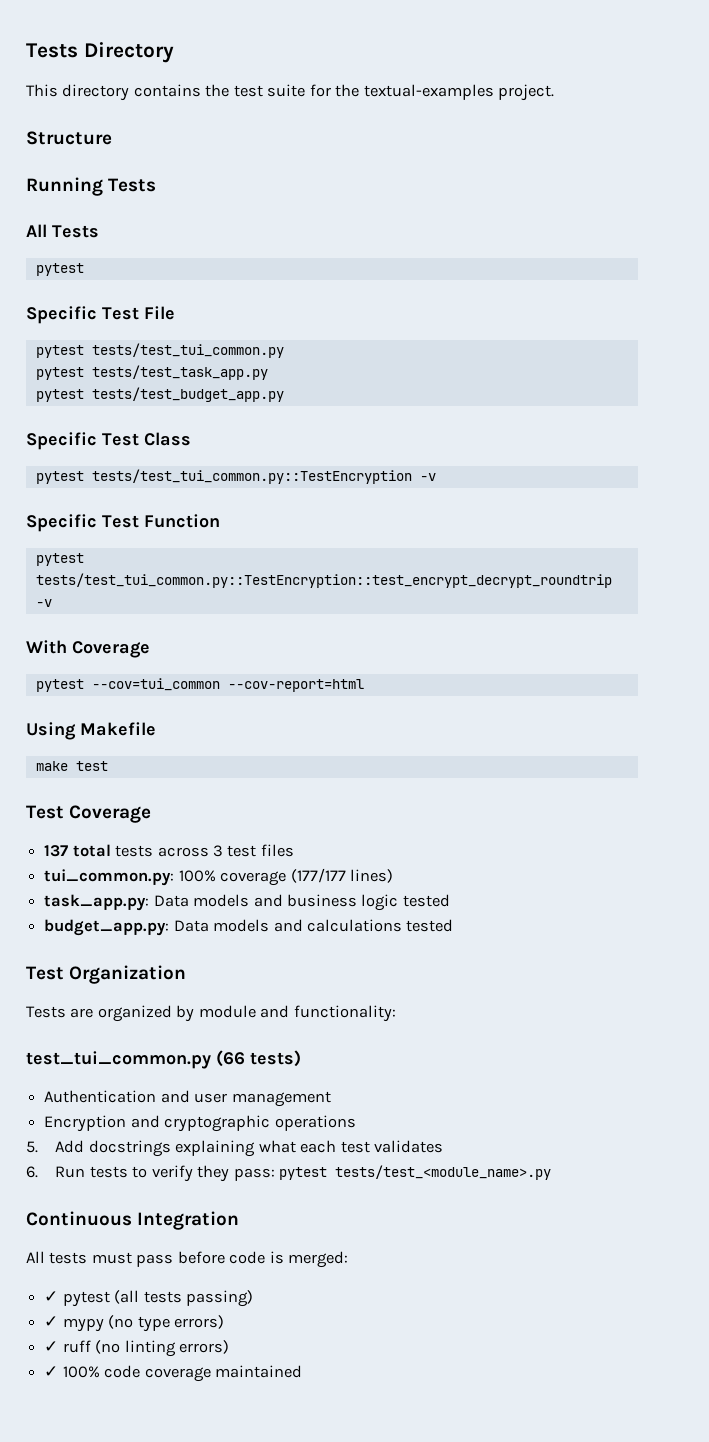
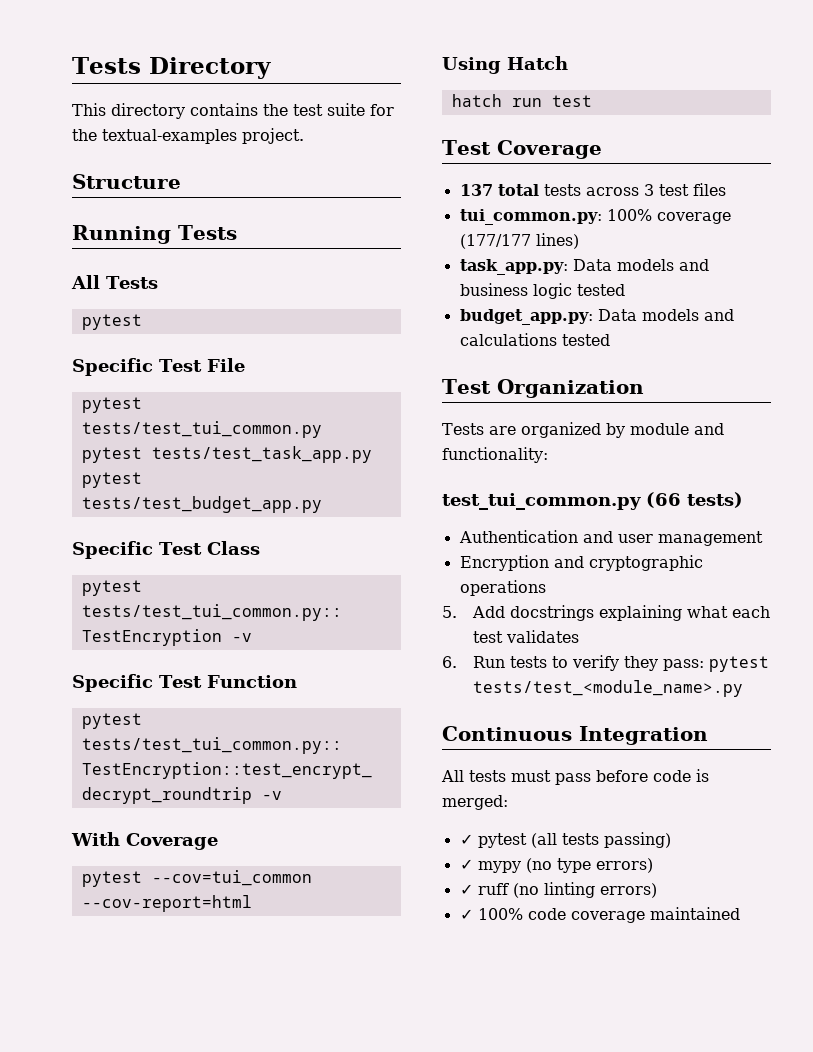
[80,722,156,736] [35,761,68,771] Makefile // make -> [507,56,568,70] [451,94,542,107] Hatch // hatch run

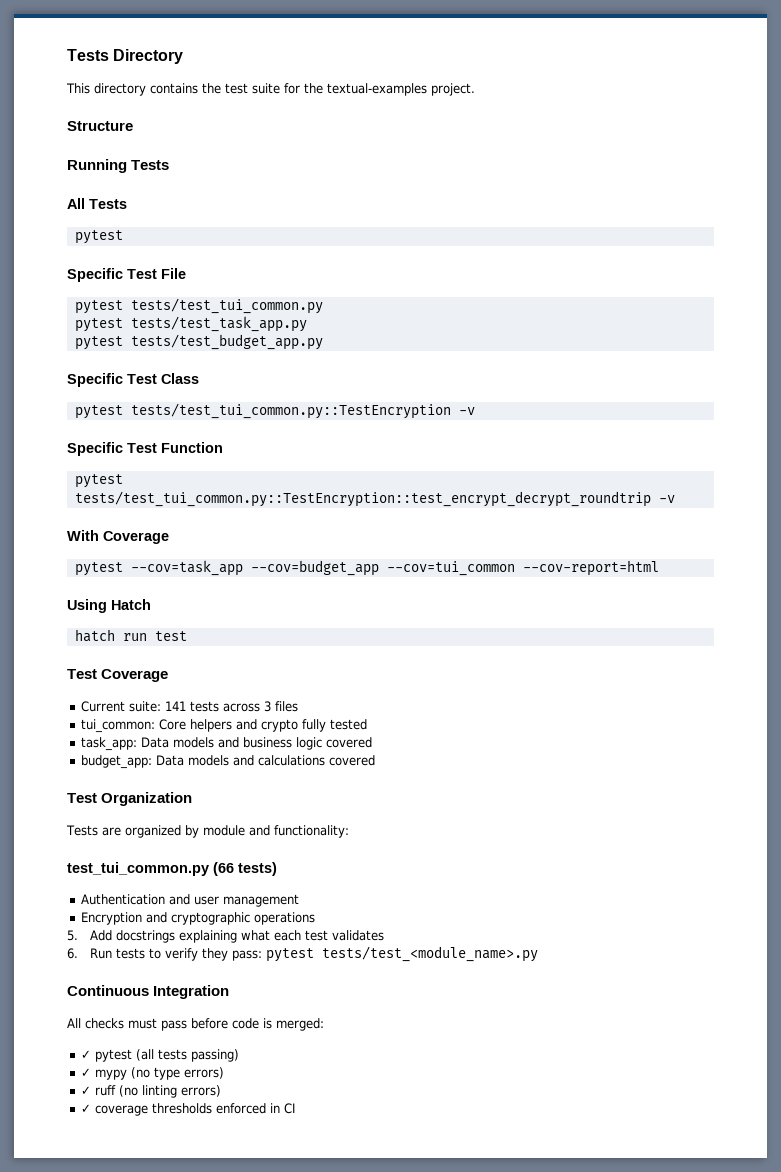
(142, 879) none -> [130,560,379,576] --cov=task_app --cov=budget_app
[459,184,539,196] 137 total -> [81,701,187,712] Current suite: 141
[658,184,689,196] test -> (272, 706) none
[459,209,731,225] [459,233,579,249] [459,259,568,275] tui_common.py: 100% coverage (177/177 lines) // task_app.py: -> [81,719,368,733] [81,737,138,751] tui_common: Core helpers and crypto fully tested // task_app:
[576,284,625,296] [459,309,593,325] tested // budget_app.py: -> [326,737,373,748] [81,755,153,769] covered // budget_app:
[561,334,610,346] tested -> [329,755,376,766] covered
[469,770,506,782] tests -> [85,1018,124,1029] checks
[477,907,740,923] 100% code coverage maintained -> [95,1103,296,1116] coverage thresholds enforced in CI

